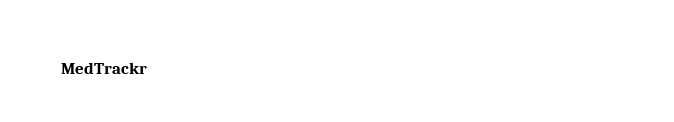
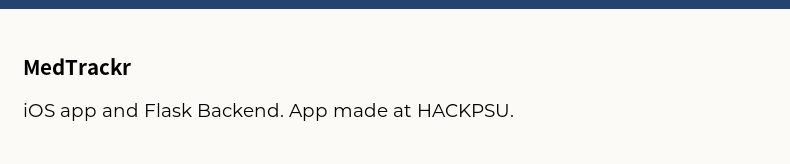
(147, 68) none -> [23,103,514,121] // iOS app and Flask Backend. App made at HACKPSU.

